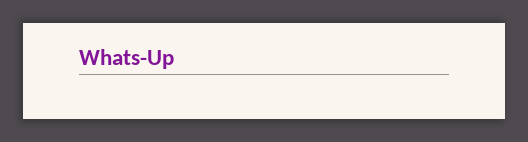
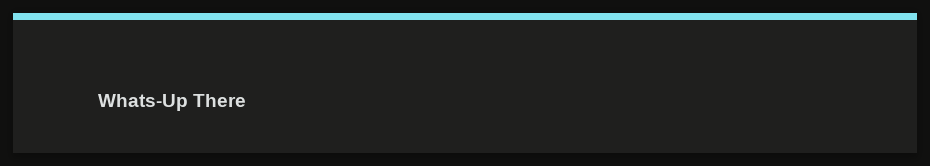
(174, 59) none -> [193,94,247,107] There

